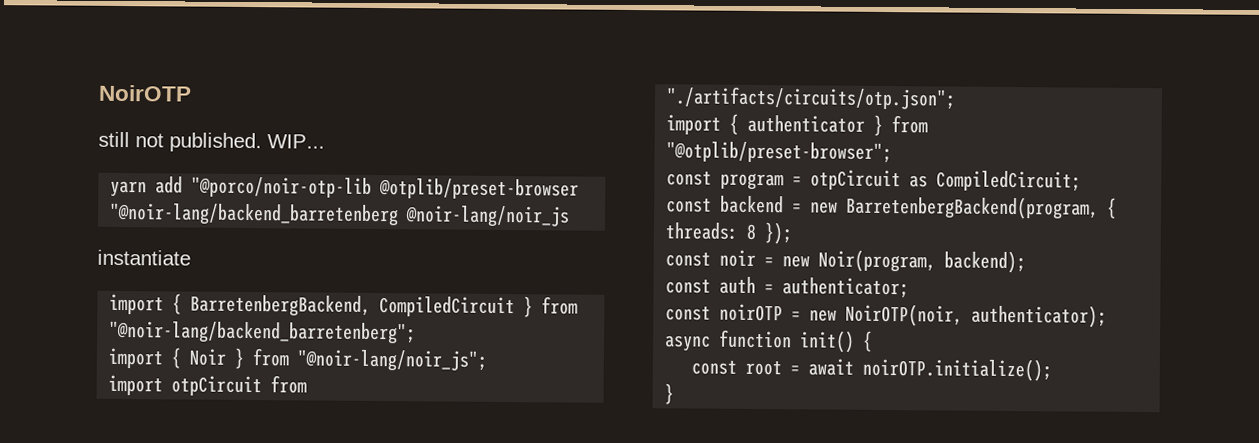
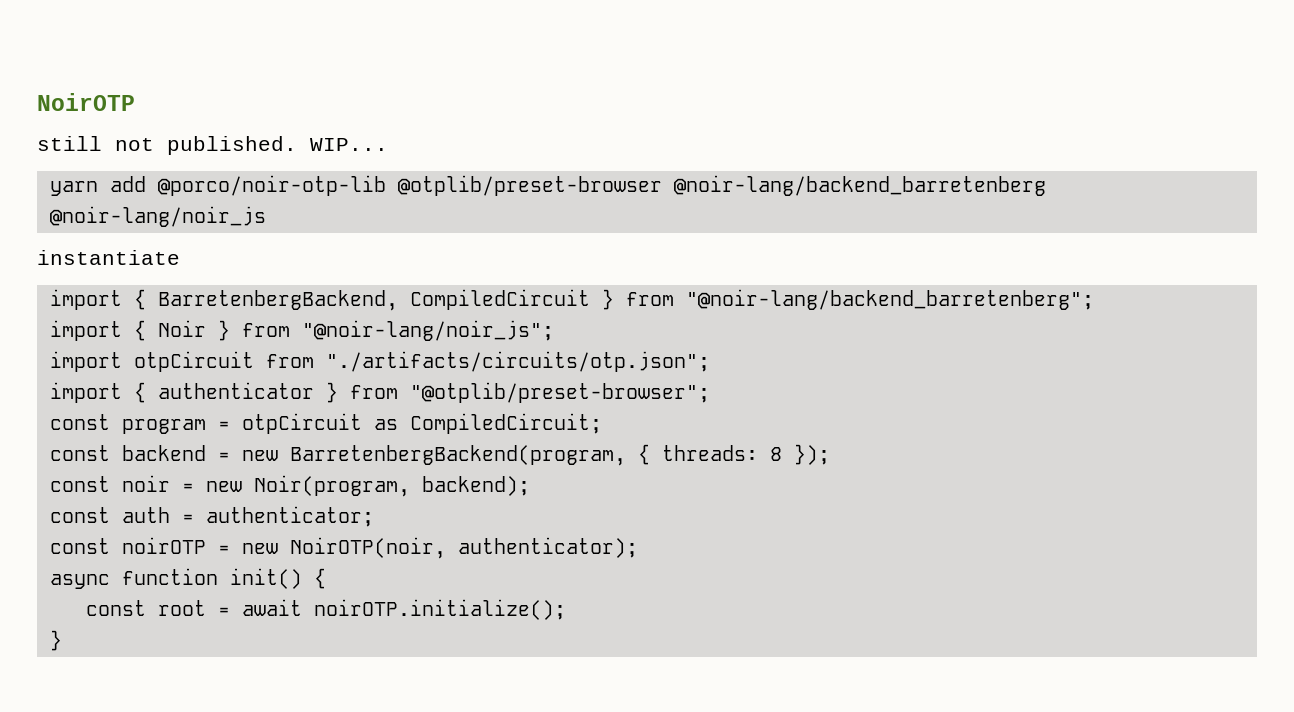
[191,176,580,200] [109,202,400,227] "@porco/noir-otp-lib @otplib/preset-browser "@noir-lang/backend_barretenberg -> [157,175,1046,196] @porco/noir-otp-lib @otplib/preset-browser @noir-lang/backend_barretenberg

